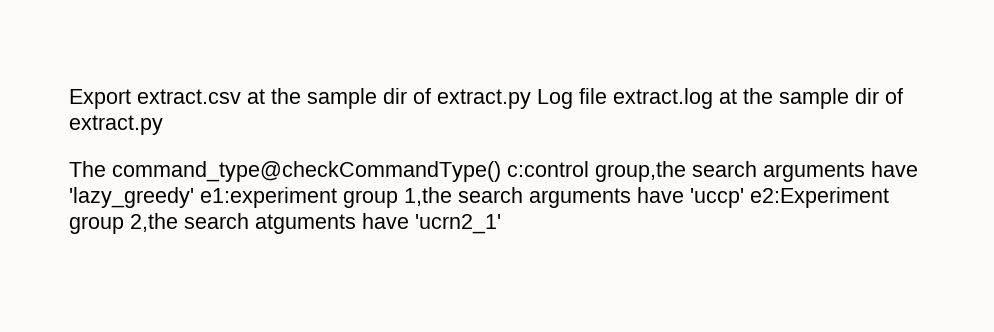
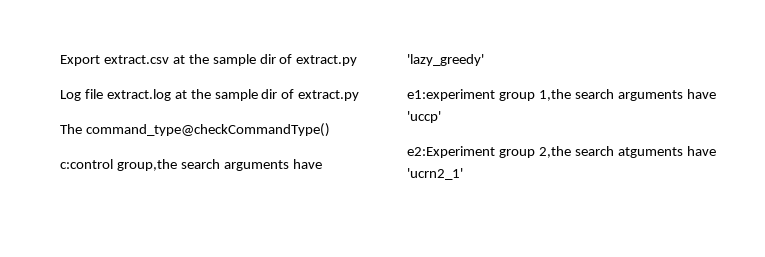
(531, 99) none -> (358, 60) //
(501, 171) none -> (330, 130) //
(194, 197) none -> (484, 60) //
(744, 198) none -> (441, 117) //

